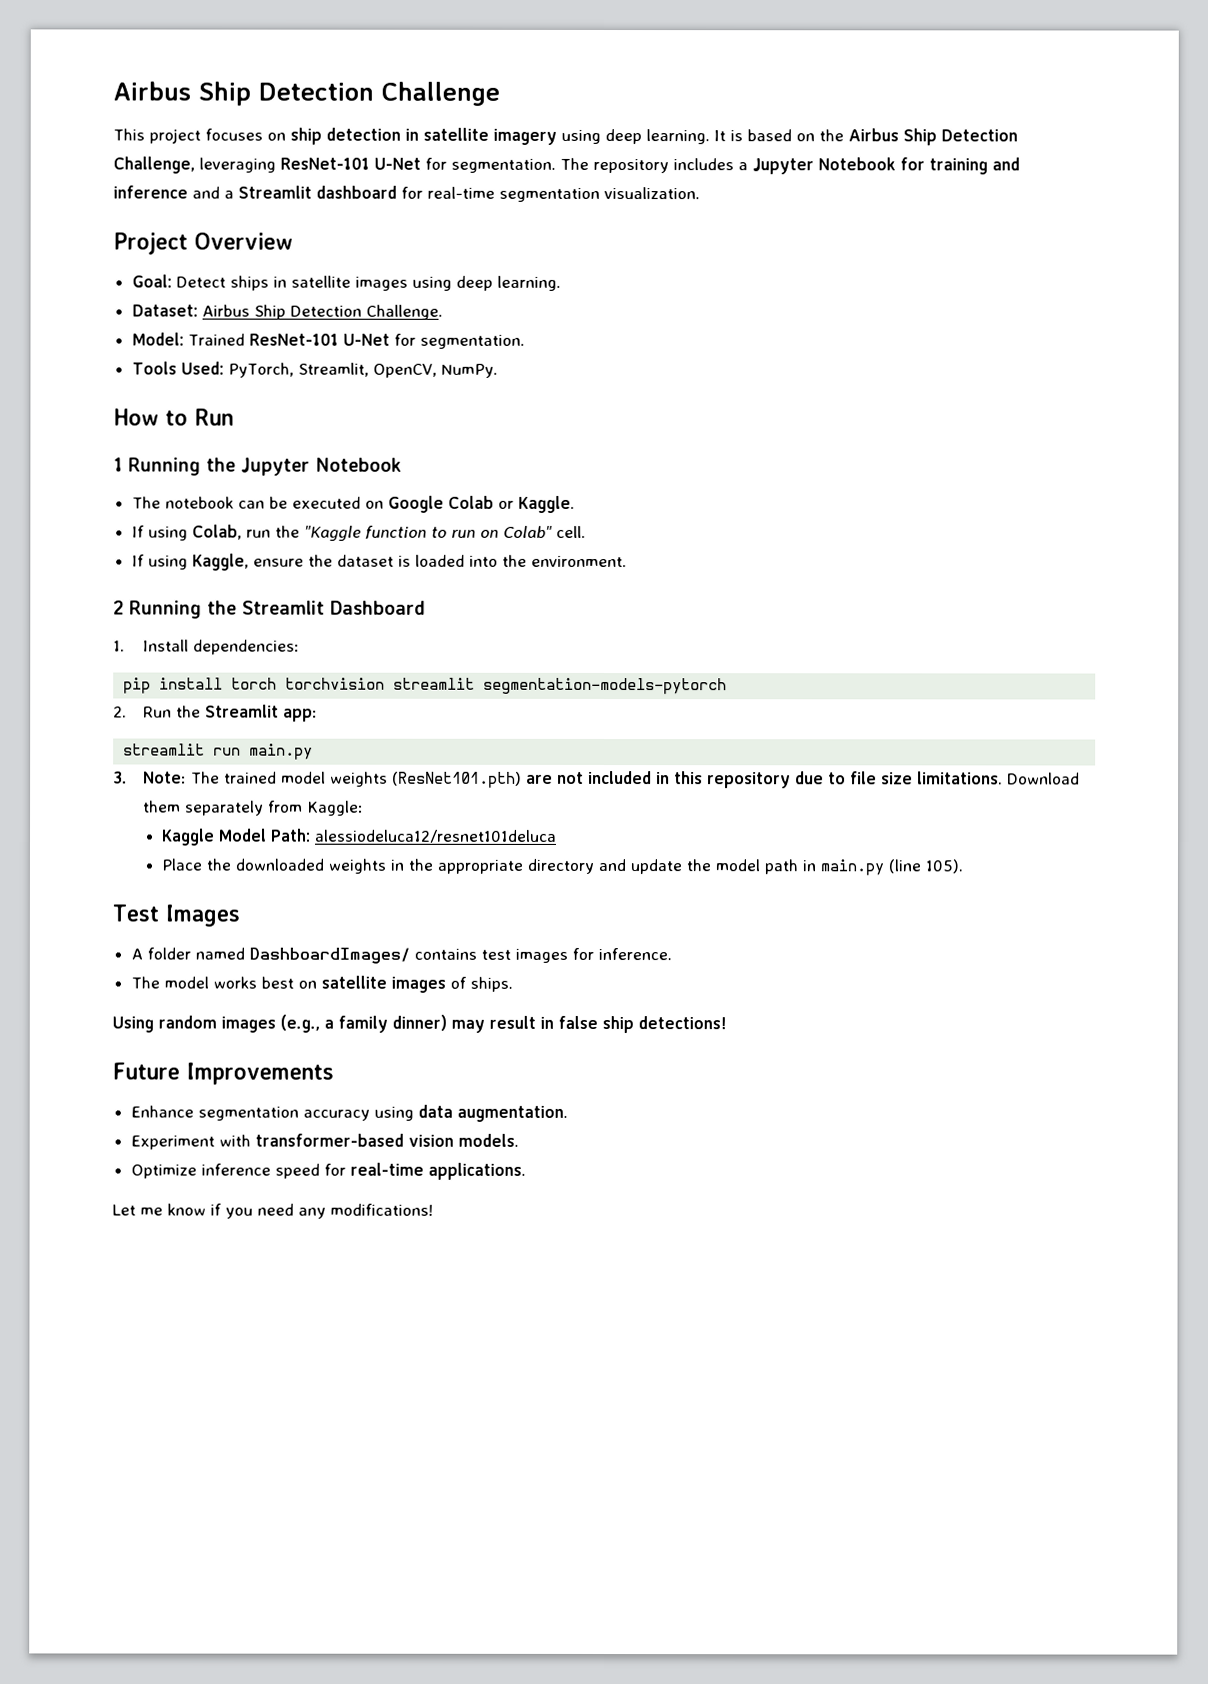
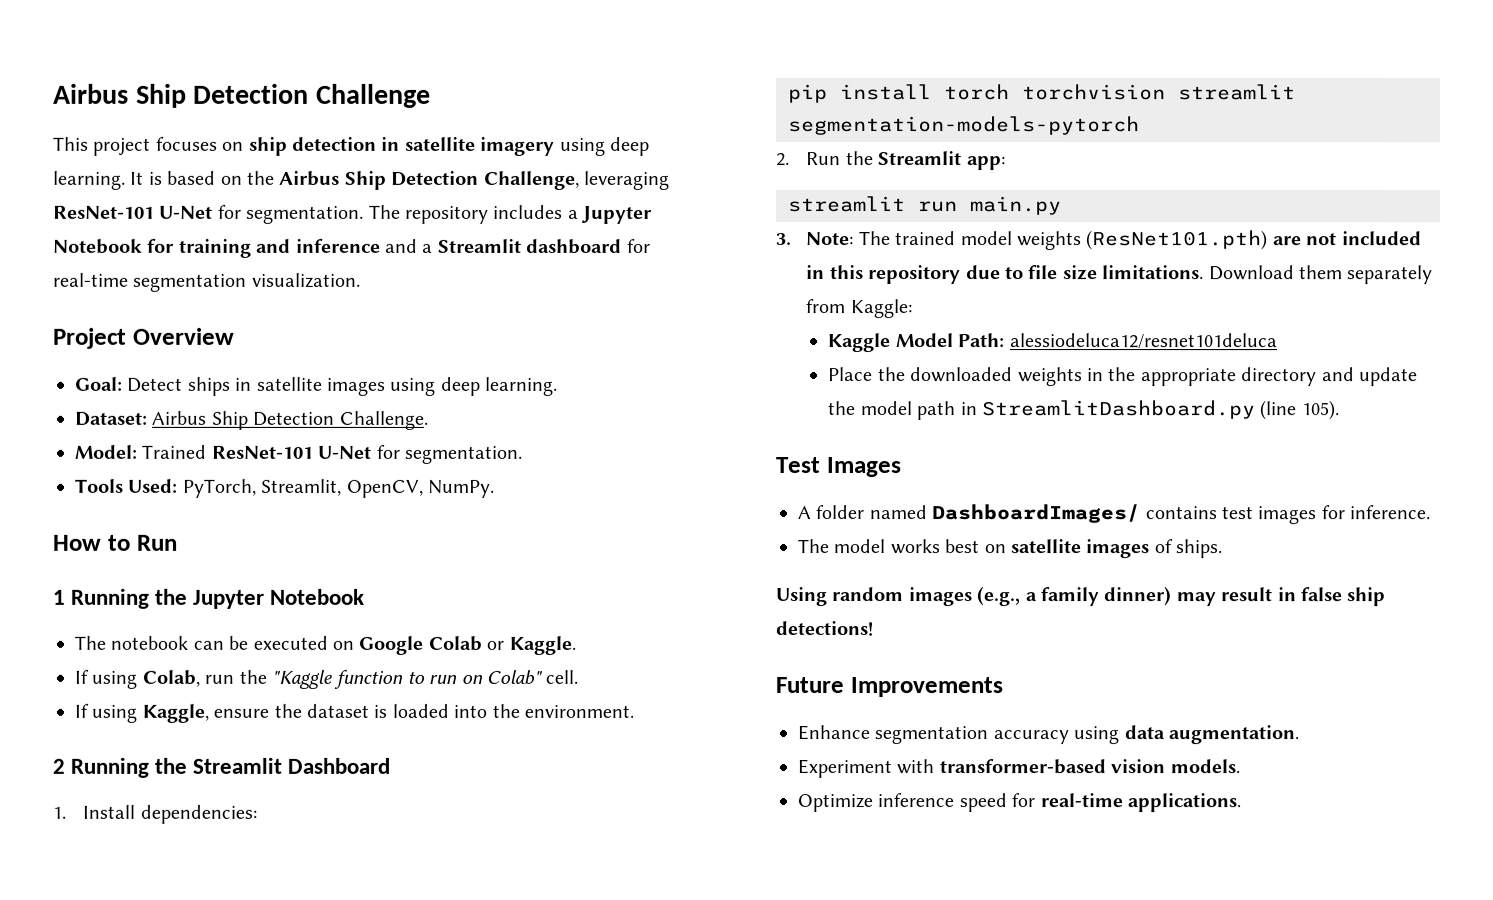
[819,859,884,876] main.py -> [982,400,1257,420] StreamlitDashboard.py
[112,1203,433,1219] // Let me know if you need any modifications! -> (1241, 803) none

